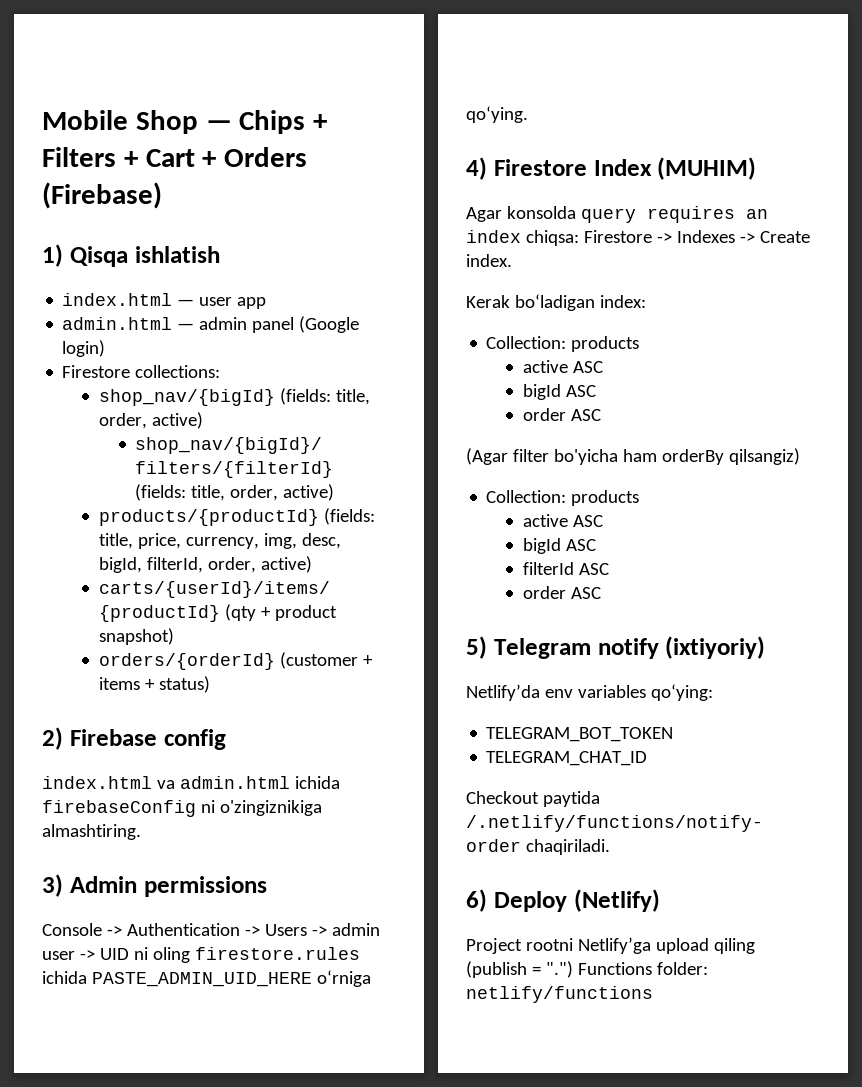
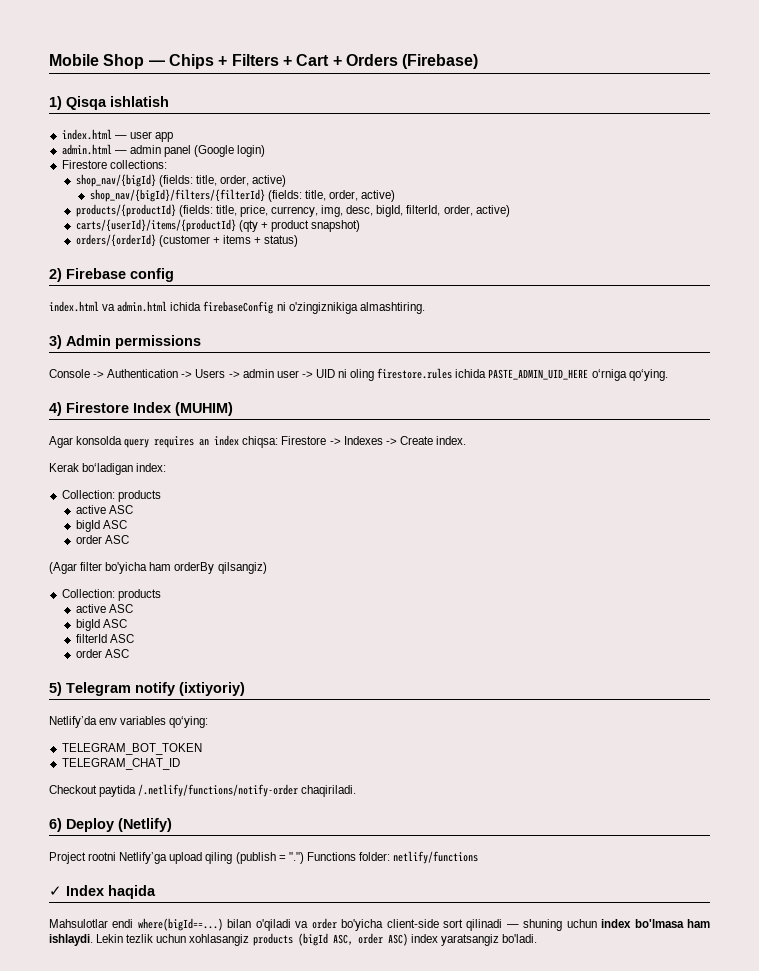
(653, 994) none -> [49,885,156,899] [49,918,710,931] [49,933,537,946] // ✓ Index haqida // Mahsulotlar endi where(bigId==...) bilan o'qiladi va order bo'yicha client-side sort qilinadi — shuning uchun index bo'lmasa ham ishlaydi. Lekin tezlik uchun xohlasangiz products (bigId ASC, order ASC) index yaratsangiz bo'ladi.

